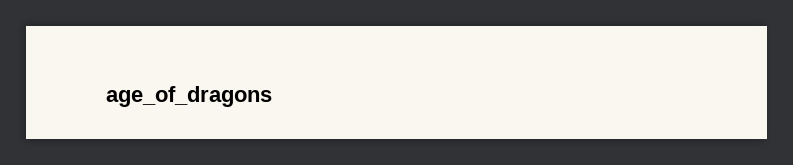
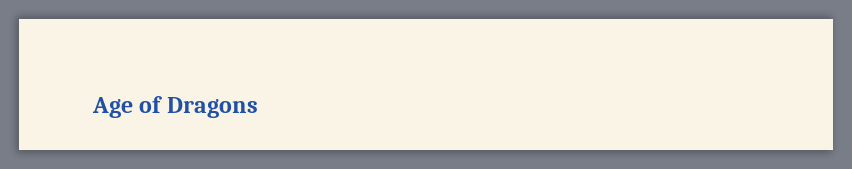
[106,86,272,107] age_of_dragons -> [92,96,258,118] Age of Dragons

